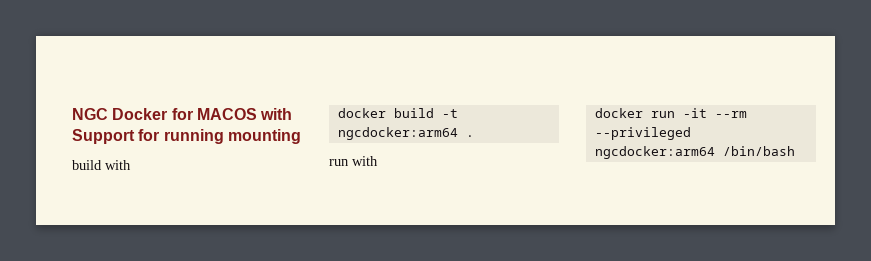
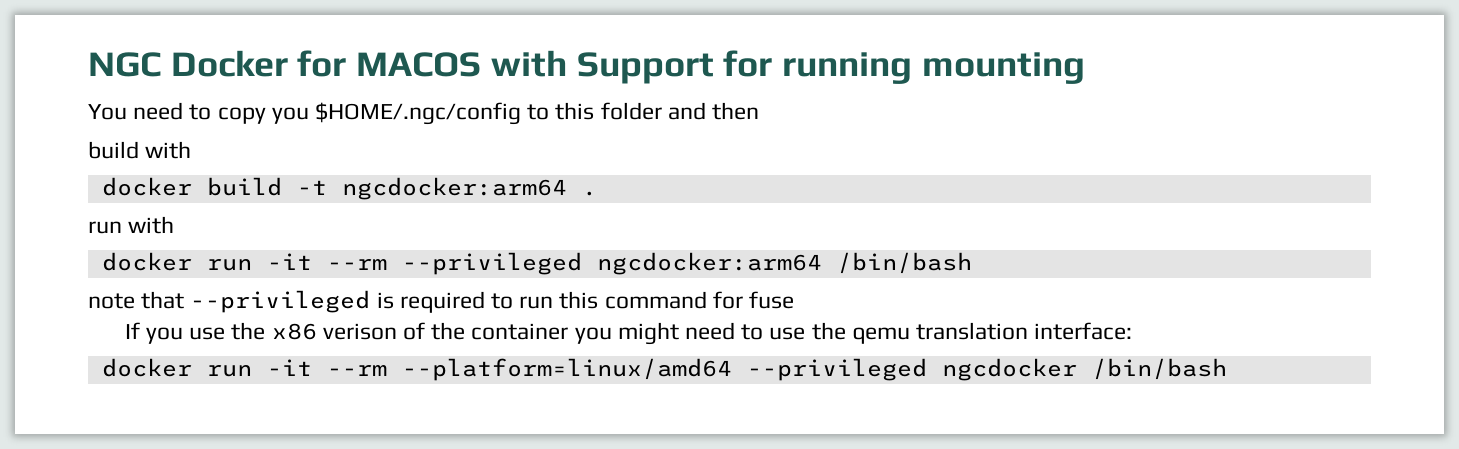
(301, 136) none -> [88,102,760,125] // You need to copy you $HOME/.ngc/config to this folder and then
(795, 151) none -> [88,290,795,313] [124,322,1133,345] [101,358,1227,381] // note that --privileged is required to run this command for fuse // If you use the x86 verison of the container you might need to use the qemu translation interface: // docker run -it --rm --platform=linux/amd64 --privileged ngcdocker /bin/bash

